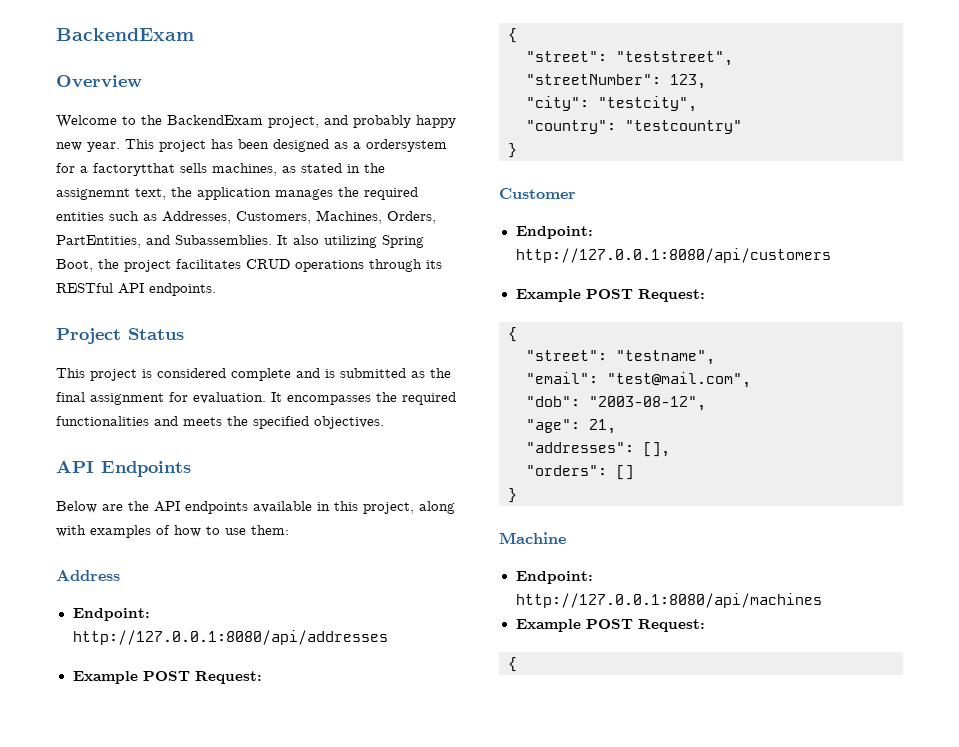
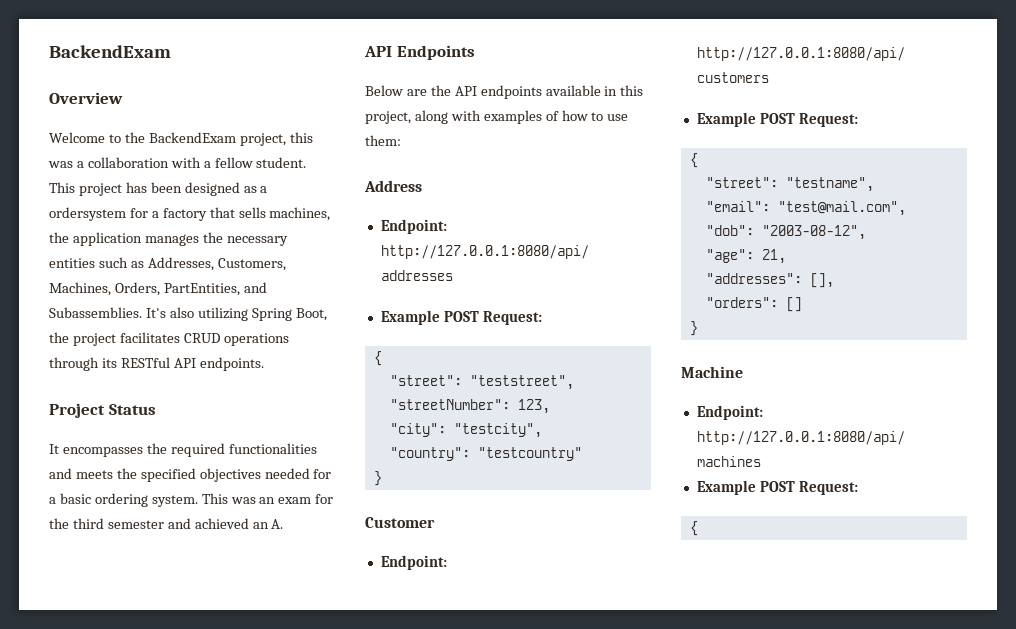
[324,115,456,128] [56,142,120,152] and probably happy new year. -> [289,132,313,143] [48,157,307,168] this was a collaboration with a fellow student.
[93,163,385,176] [56,188,166,200] factorytthat sells machines, as stated in the assignemnt text, -> [162,207,331,221] factory that sells machines,
[364,187,418,200] required -> [226,236,288,246] necessary
[277,235,288,245] It -> [145,308,166,318] It's
[56,368,451,381] [56,392,266,405] This project is considered complete and is submitted as the final assignment for evaluation. -> (156, 409) none
[314,416,384,429] objectives. -> [199,468,332,482] [49,493,334,507] [49,518,284,529] objectives needed for a basic ordering system. This was an exam for the third semester and achieved an A.

